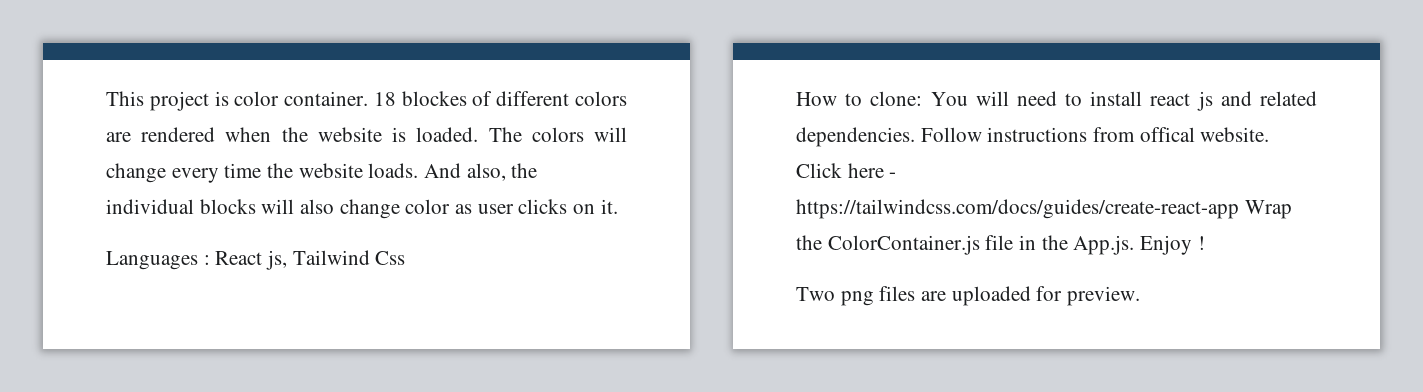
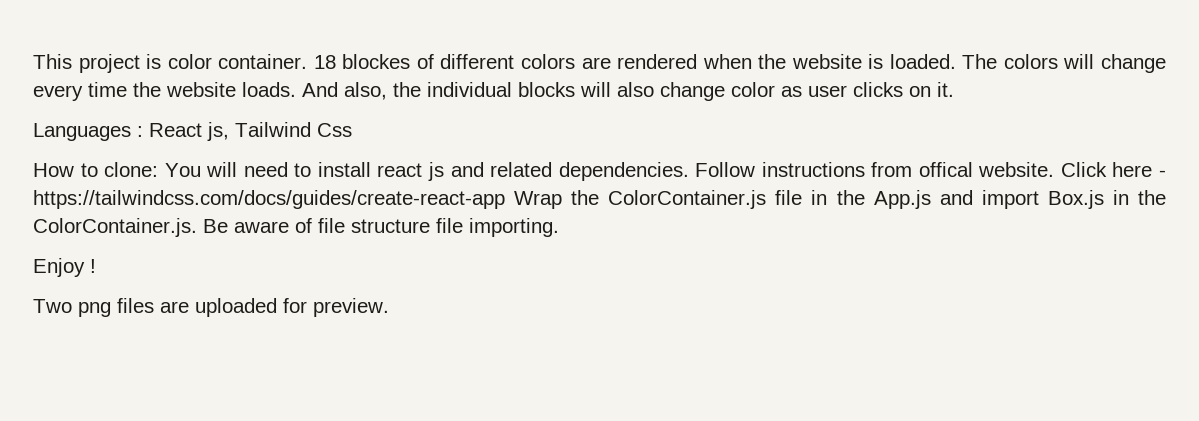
[1073,235,1135,255] App.js. -> [873,190,1166,209] [33,218,559,237] App.js and import Box.js in the ColorContainer.js. Be aware of file structure file importing. //

